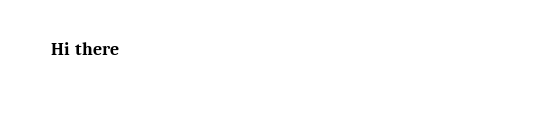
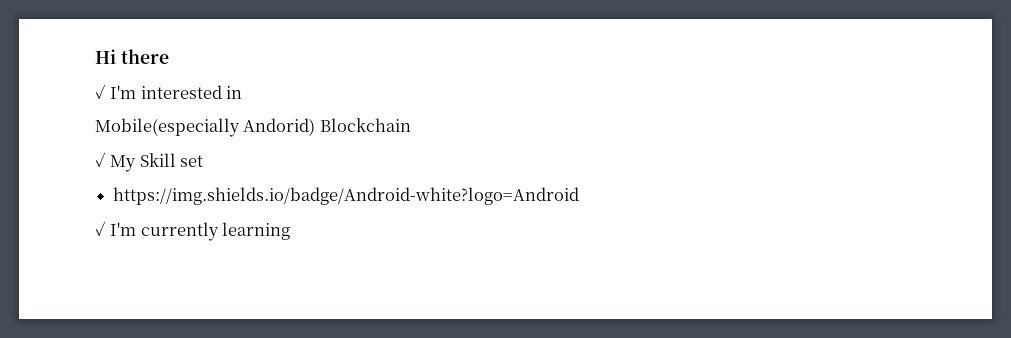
(119, 48) none -> [95,84,243,99] [95,118,411,137] [95,152,204,172] [113,187,580,205] [95,221,291,241] // ✓ I'm interested in // Mobile(especially Andorid) Blockchain // ✓ My Skill set // https://img.shields.io/badge/Android-white?logo=Android // ✓ I'm currently learning

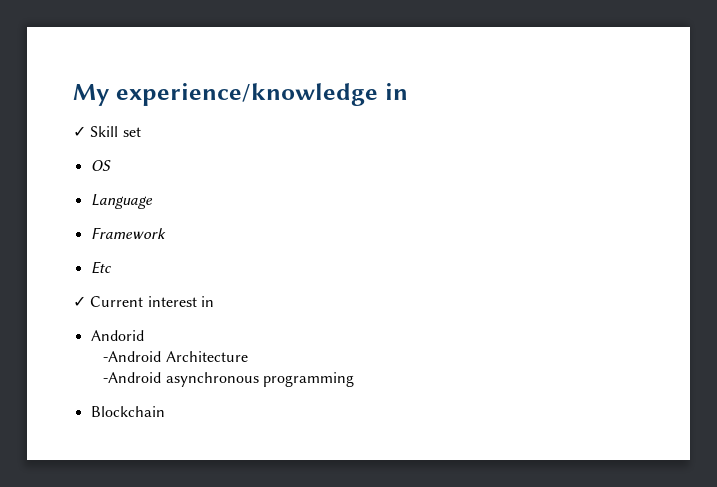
[95,49,169,64] [95,84,243,99] [95,118,411,137] [95,152,204,172] [113,187,580,205] [95,221,291,241] Hi there // ✓ I'm interested in // Mobile(especially Andorid) Blockchain // ✓ My Skill set // https://img.shields.io/badge/Android-white?logo=Android // ✓ I'm currently learning -> [73,83,408,106] [73,126,141,137] [90,160,111,171] [90,194,153,209] [90,227,166,239] [90,261,112,274] [73,296,214,307] [90,330,144,341] [103,351,248,362] [103,372,355,387] [90,406,165,417] My experience/knowledge in // ✓ Skill set // OS // Language // Framework // Etc // ✓ Current interest in // Andorid // -Android Architecture // -Android asynchronous programming // Blockchain

